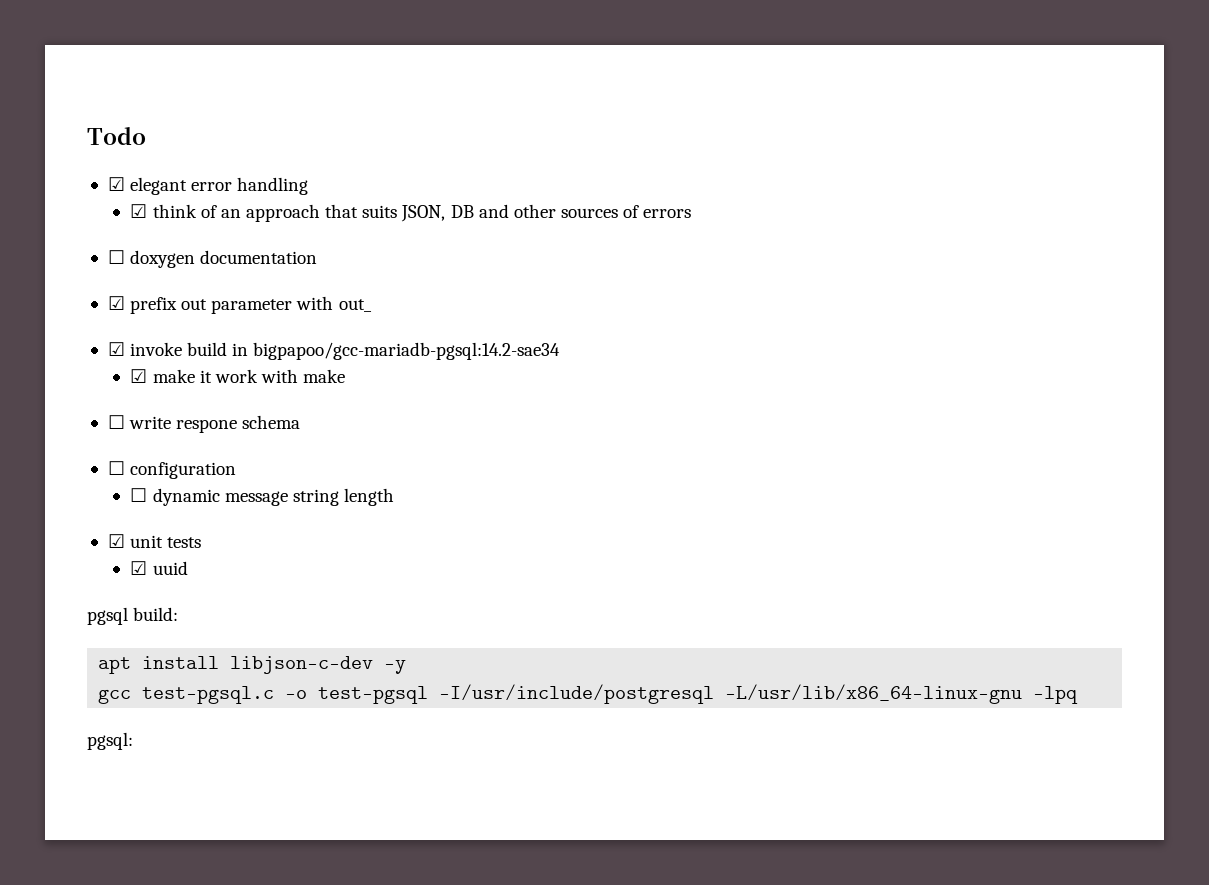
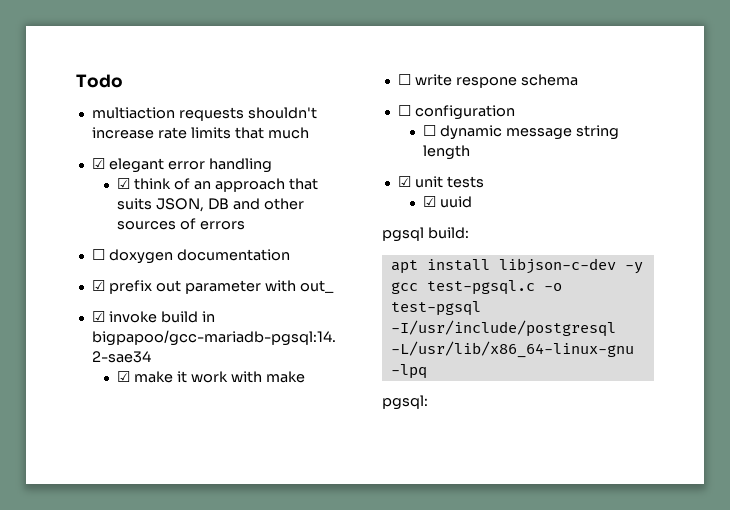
(146, 136) none -> [91,107,317,121] [91,127,309,139] // multiaction requests shouldn't increase rate limits that much

